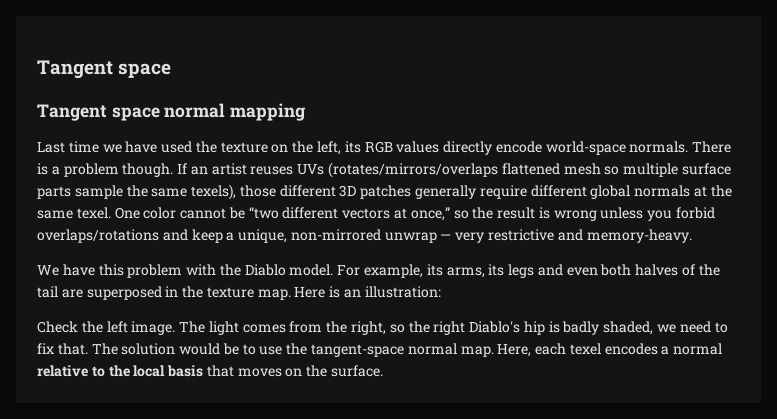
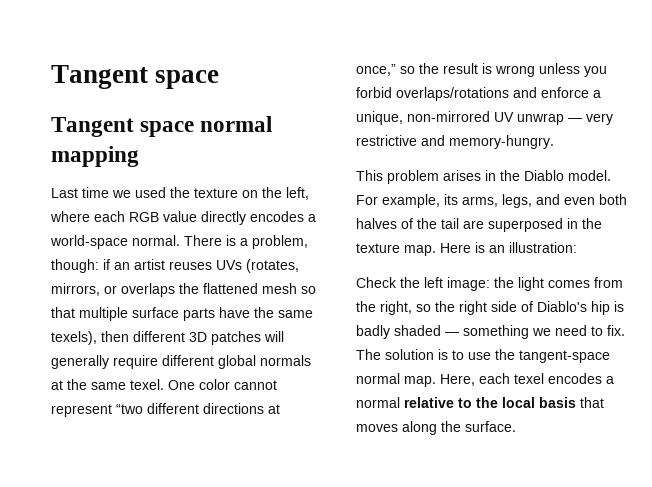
[125,141,158,153] have -> (131, 194) none
[344,141,732,155] [37,162,499,178] its RGB values directly encode world-space normals. There is a problem though. If an artist reuses UVs (rotates/mirrors/overlaps -> [50,211,316,225] [50,235,308,249] [51,259,299,273] [51,283,199,297] where each RGB value directly encodes a world-space normal. There is a problem, though: if an artist reuses UVs (rotates, mirrors, or overlaps the
(620, 170) none -> [51,307,75,318] that
[74,185,123,199] sample -> [219,307,250,318] have
[239,185,276,197] those -> [101,331,129,342] then
(412, 192) none -> [264,331,284,342] will
[228,207,245,219] be -> [51,404,112,417] represent
[342,208,391,219] vectors -> [203,403,264,414] directions
[191,229,223,243] keep -> [541,87,589,98] enforce
(381, 235) none -> [494,112,514,122] UV
[586,229,692,243] [37,264,217,278] memory-heavy. // We have this problem with -> [449,135,554,149] [356,170,496,184] memory-hungry. // This problem arises in
[488,264,535,278] its legs -> [502,194,532,208] legs,
[131,321,206,335] image. The -> [447,277,514,291] image: the
(466, 328) none -> [491,301,533,312] side of
[603,321,728,335] [37,343,239,355] shaded, we need to fix that. The solution would be -> [394,325,625,339] [356,349,448,360] shaded — something we need to fix. The solution is
[285,368,303,377] on -> [402,421,437,435] along

